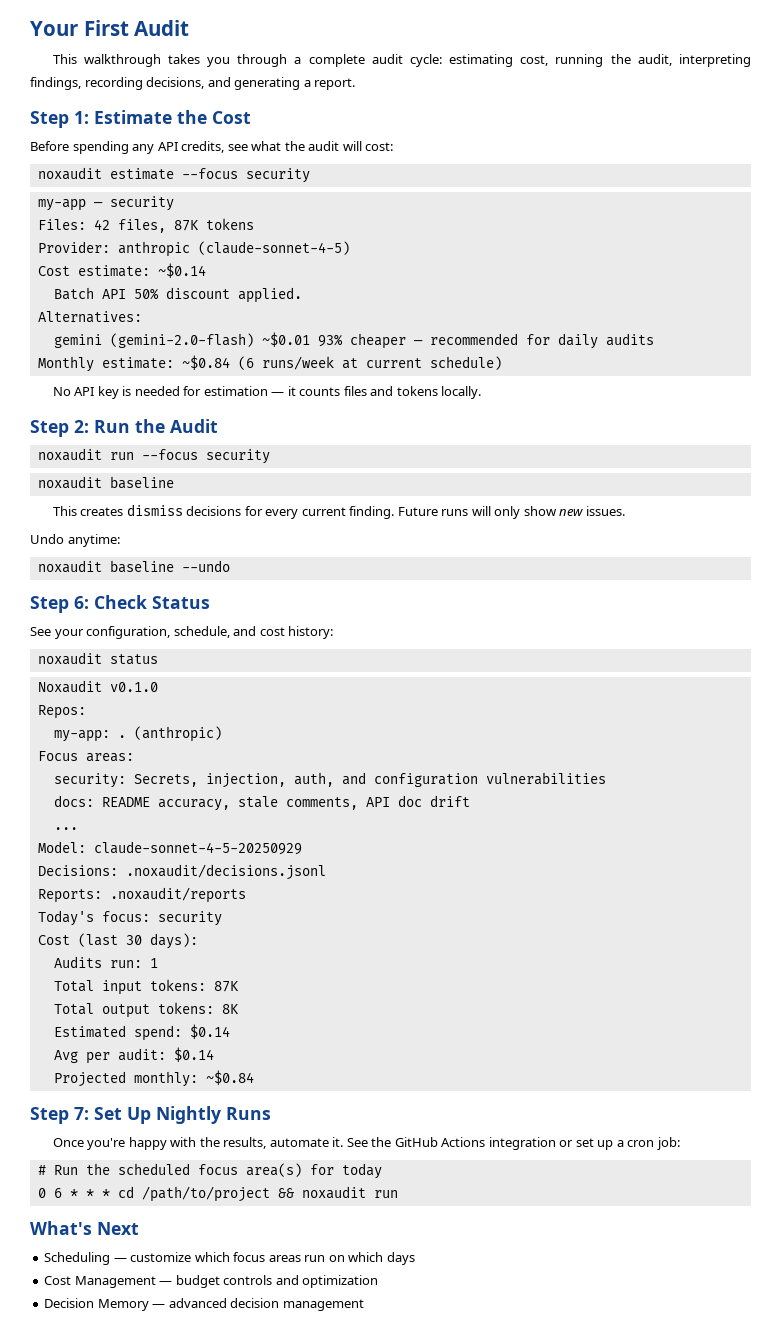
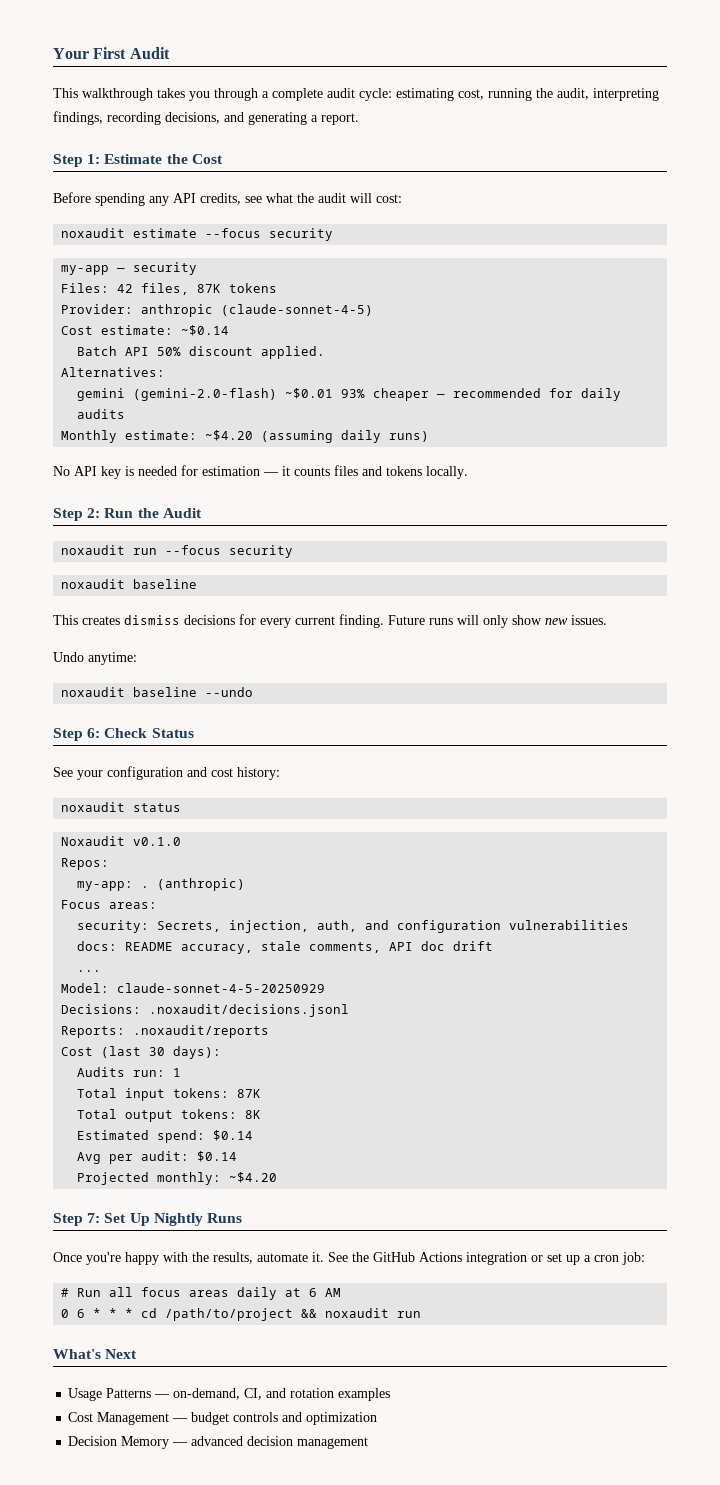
[181,355,502,370] ~$0.84 (6 runs/week at current schedule) -> [205,430,430,443] ~$4.20 (assuming daily runs)
[86,626,230,639] configuration, schedule, -> [107,766,183,780] configuration
[37,910,222,926] // Today's focus: security -> (270, 1031) none
[205,1070,254,1085] ~$0.84 -> [229,1172,278,1183] ~$4.20
[85,1163,382,1179] the scheduled focus area(s) for today -> [109,1287,342,1300] all focus areas daily at 6 AM
[44,1252,415,1265] Scheduling — customize which focus areas run on which days -> [68,1388,391,1401] Usage Patterns — on-demand, CI, and rotation examples

